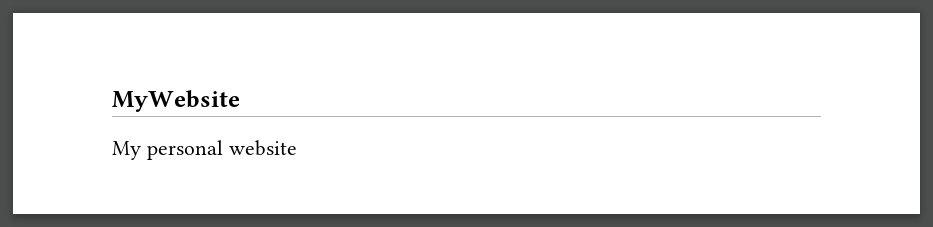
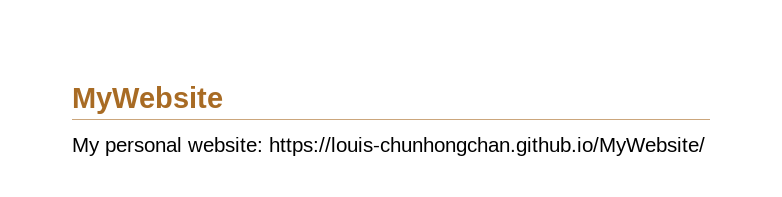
[228,140,297,156] website -> [187,137,705,156] website: https://louis-chunhongchan.github.io/MyWebsite/

